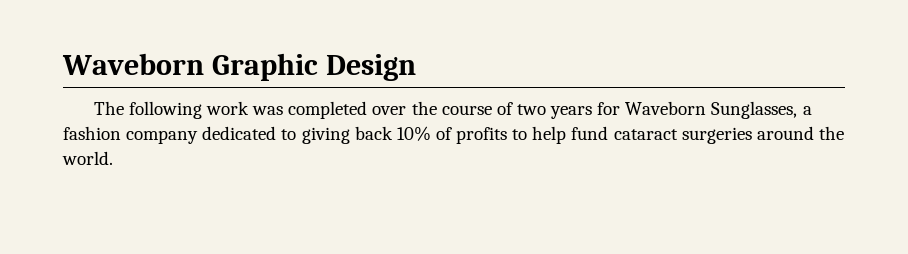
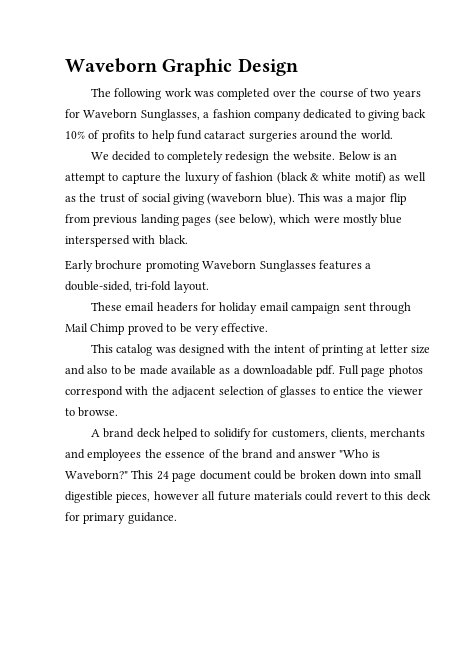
(113, 158) none -> [90,151,398,163] [65,172,426,184] [65,193,406,205] [65,214,403,226] [65,235,188,247] [65,260,372,272] [65,281,209,293] [90,302,411,314] [65,323,269,335] [90,344,430,356] [65,365,423,377] [65,386,423,398] [65,407,119,417] [90,428,426,440] [65,449,380,461] [65,470,422,482] [65,491,431,503] [65,512,177,524] // We decided to completely redesign the website. Below is an attempt to capture the luxury of fashion (black & white motif) as well as the trust of social giving (waveborn blue). This was a major flip from previous landing pages (see below), which were mostly blue interspersed with black. // Early brochure promoting Waveborn Sunglasses features a double-sided, tri-fold layout. // These email headers for holiday email campaign sent through Mail Chimp proved to be very effective. // This catalog was designed with the intent of printing at letter size and also to be made available as a downloadable pdf. Full page photos correspond with the adjacent selection of glasses to entice the viewer to browse. // A brand deck helped to solidify for customers, clients, merchants and employees the essence of the brand and answer "Who is Waveborn?" This 24 page document could be broken down into small digestible pieces, however all future materials could revert to this deck for primary guidance.

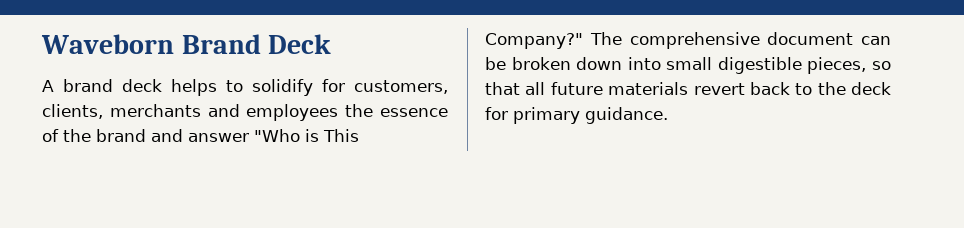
[65,58,298,76] [90,88,421,100] [65,109,427,121] [65,130,393,142] [90,151,398,163] [65,172,426,184] [65,193,406,205] [65,214,403,226] [65,235,188,247] [65,260,372,272] [65,281,209,293] [90,302,411,314] [65,323,269,335] [90,344,430,356] [65,365,423,377] [65,386,423,398] [65,407,119,417] Waveborn Graphic Design // The following work was completed over the course of two years for Waveborn Sunglasses, a fashion company dedicated to giving back 10% of profits to help fund cataract surgeries around the world. // We decided to completely redesign the website. Below is an attempt to capture the luxury of fashion (black & white motif) as well as the trust of social giving (waveborn blue). This was a major flip from previous landing pages (see below), which were mostly blue interspersed with black. // Early brochure promoting Waveborn Sunglasses features a double-sided, tri-fold layout. // These email headers for holiday email campaign sent through Mail Chimp proved to be very effective. // This catalog was designed with the intent of printing at letter size and also to be made available as a downloadable pdf. Full page photos correspond with the adjacent selection of glasses to entice the viewer to browse. -> [41,34,332,54] Waveborn Brand Deck
[162,428,198,440] helped -> [171,79,217,96] helps
[65,470,282,482] Waveborn?" This 24 page document could -> [323,129,359,142] [485,32,891,49] This Company?" The comprehensive document can
[153,491,199,500] however -> [872,61,891,70] [485,82,520,95] so that
[305,491,404,501] could revert to this -> [693,82,846,95] revert back to the

